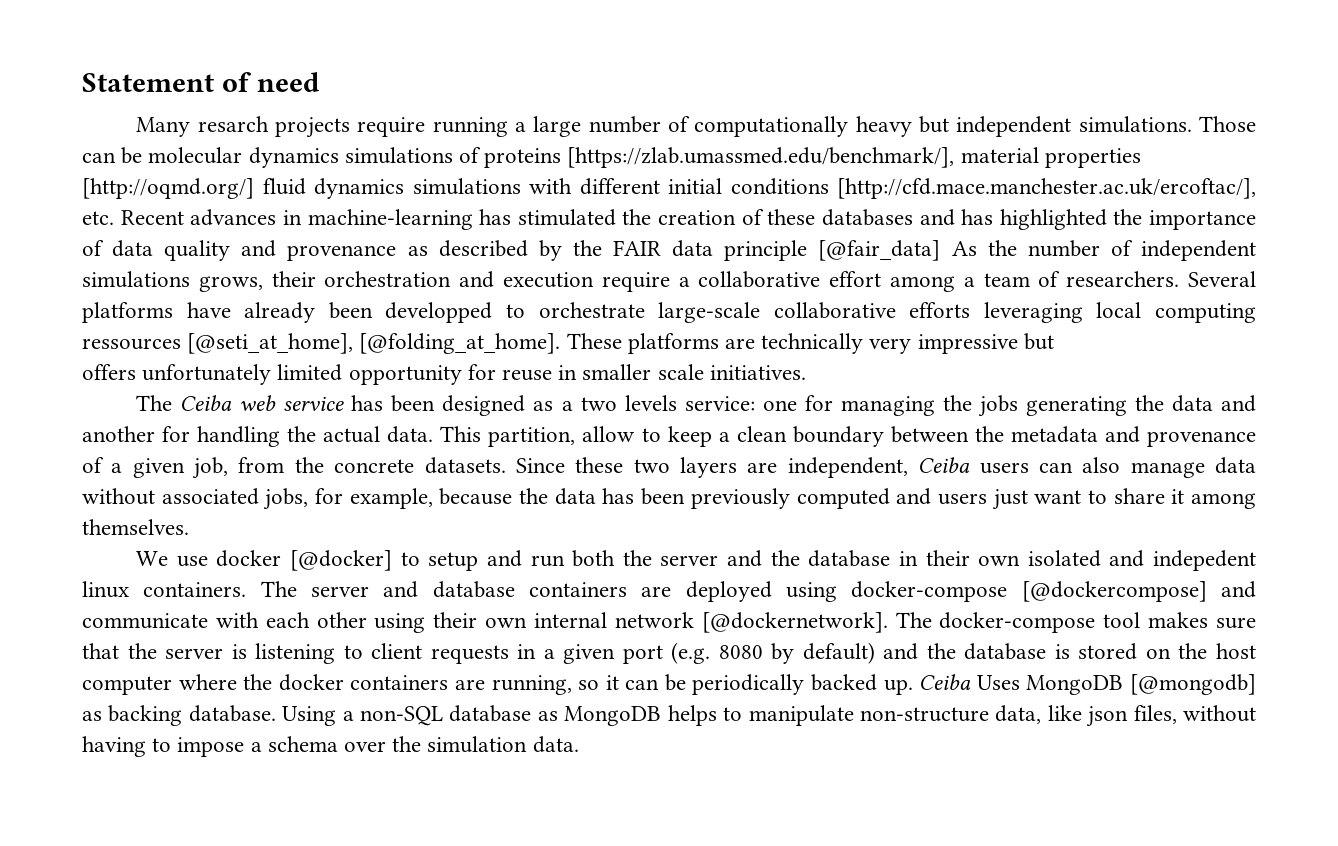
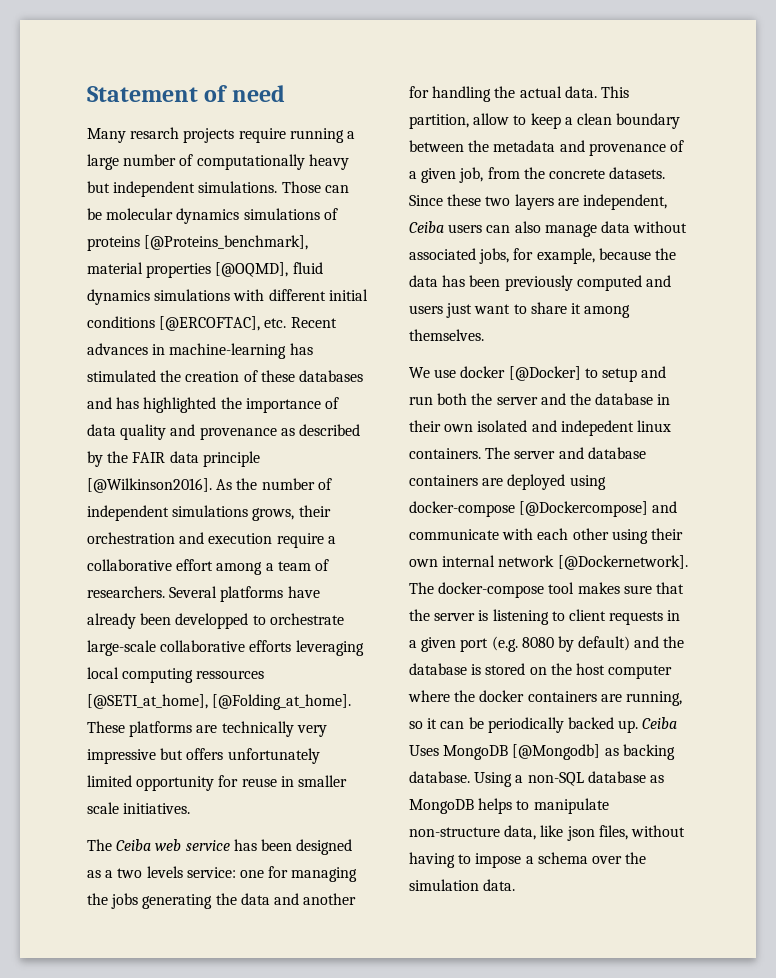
[567,147,955,168] [https://zlab.umassmed.edu/benchmark/], -> [144,235,309,250] [@Proteins_benchmark],
[82,178,254,199] [http://oqmd.org/] -> [215,262,289,277] [@OQMD],
[837,178,1256,199] [http://cfd.mace.manchester.ac.uk/ercoftac/], -> [159,316,261,331] [@ERCOFTAC],
[818,240,941,261] [@fair_data] -> [87,478,212,493] [@Wilkinson2016].
[187,333,561,354] [@seti_at_home], [@folding_at_home]. -> [87,694,352,710] [@SETI_at_home], [@Folding_at_home].
(1054, 341) // -> (184, 754) none
[290,550,393,571] [@docker] -> [508,366,581,381] [@Docker]
[1021,581,1207,602] [@dockercompose] -> [519,501,649,517] [@Dockercompose]
[701,612,888,633] [@dockernetwork]. -> [557,555,688,570] [@Dockernetwork].
[1130,674,1256,695] [@mongodb] -> [512,744,601,760] [@Mongodb]

